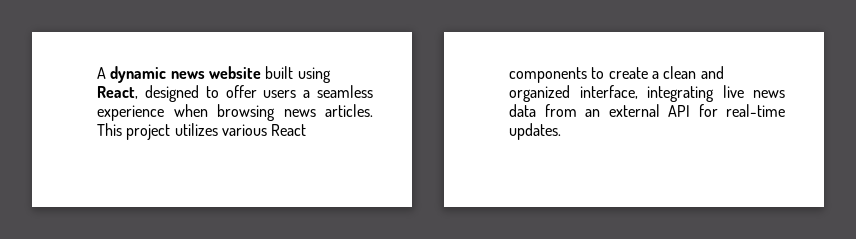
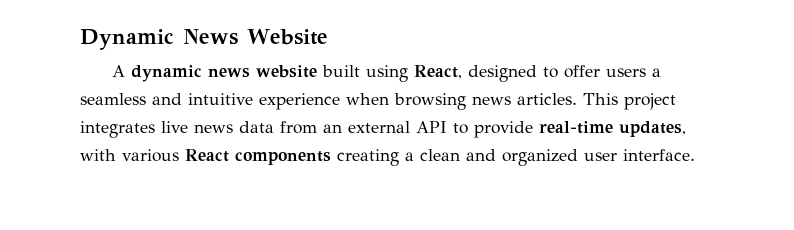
(97, 73) none -> [80,29,328,50] Dynamic News Website //
(373, 91) none -> [152,93,253,105] and intuitive
[174,123,307,136] [509,66,724,83] [509,85,714,102] utilizes various React components to create a clean and organized interface, integrating -> [80,121,155,138] integrates
[698,104,785,117] [509,123,561,140] for real-time updates. -> [453,121,686,138] [80,149,695,166] to provide real-time updates, with various React components creating a clean and organized user interface.

